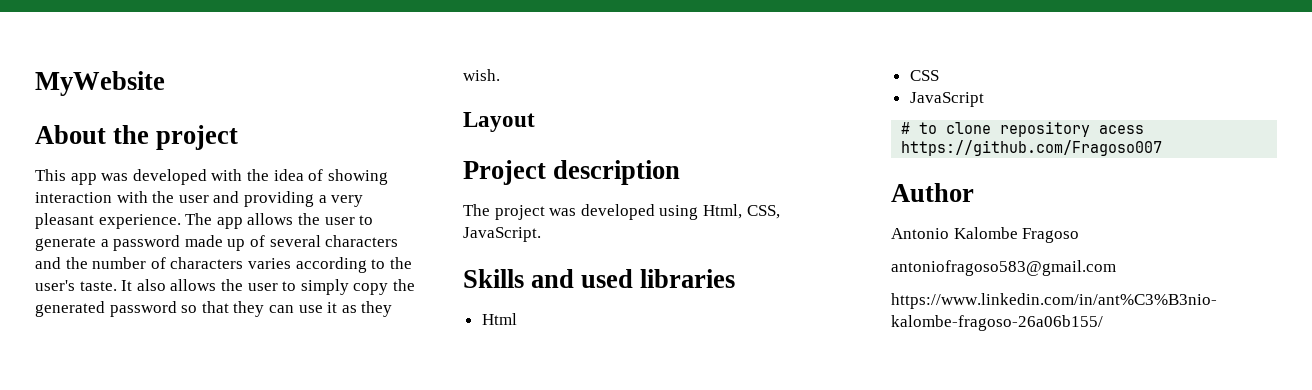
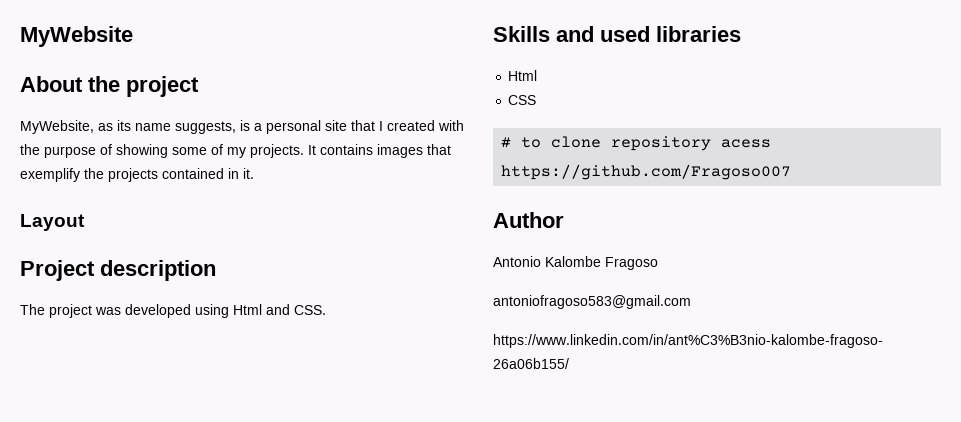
[35,169,304,185] This app was developed with the idea -> [20,120,464,134] [20,144,96,158] MyWebsite, as its name suggests, is a personal site that I created with the purpose
[35,191,364,207] [35,213,374,229] [35,235,399,251] [35,257,412,273] [35,279,415,295] [35,301,393,317] [463,69,500,81] interaction with the user and providing a very pleasant experience. The app allows the user to generate a password made up of several characters and the number of characters varies according to the user's taste. It also allows the user to simply copy the generated password so that they can use it as they wish. -> [172,144,451,158] [20,168,254,182] some of my projects. It contains images that exemplify the projects contained in it.
[702,204,780,219] [463,227,541,242] Html, CSS, JavaScript. -> [233,304,326,315] Html and CSS.
[909,92,984,107] // JavaScript -> (537, 100) none

